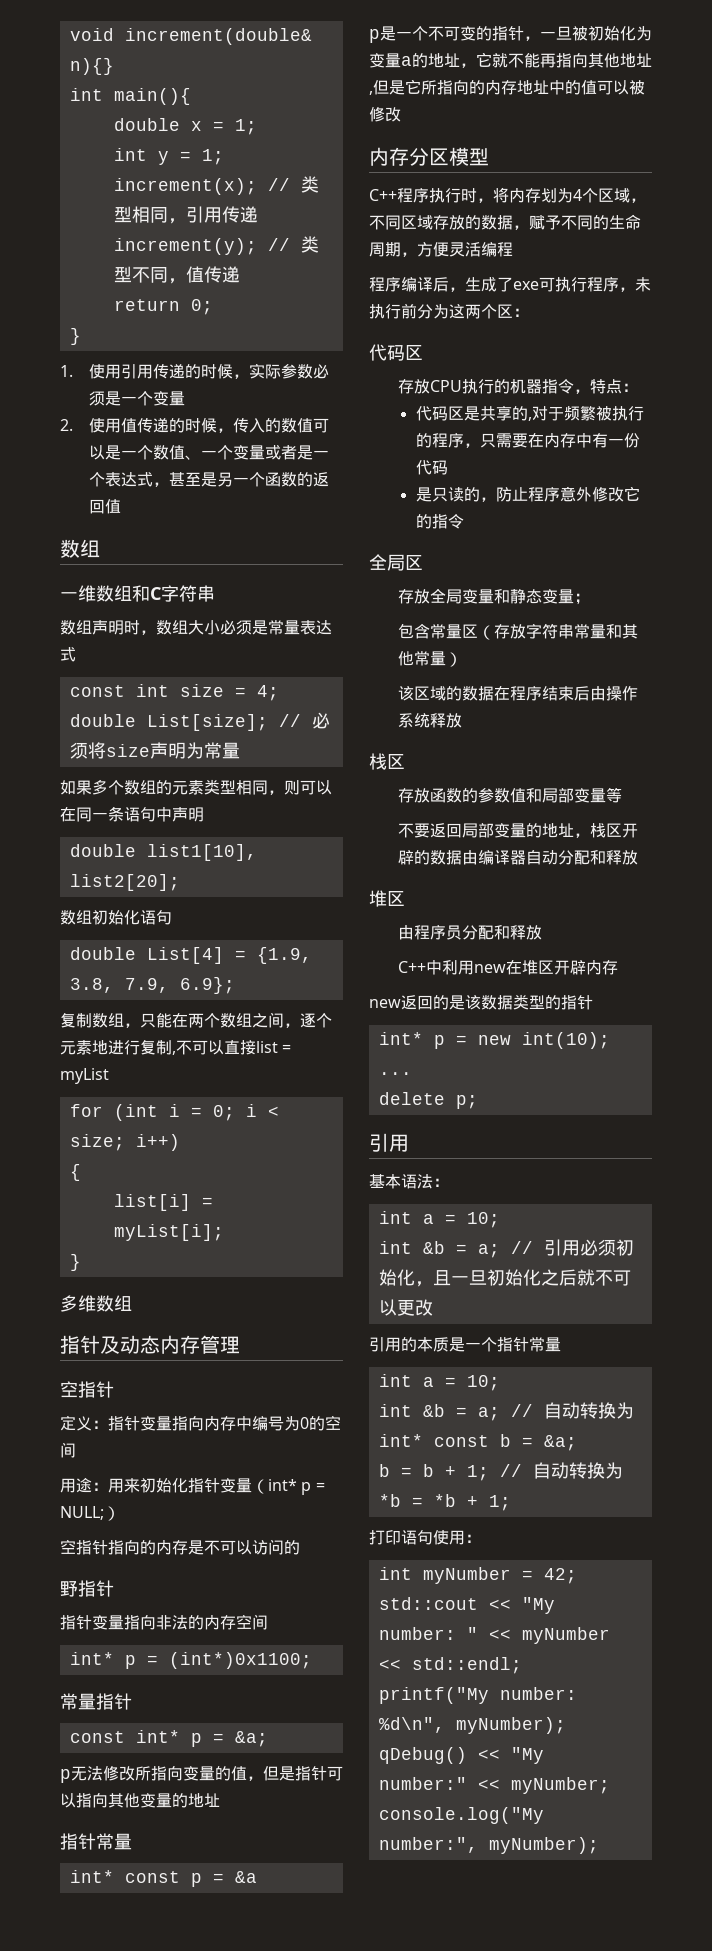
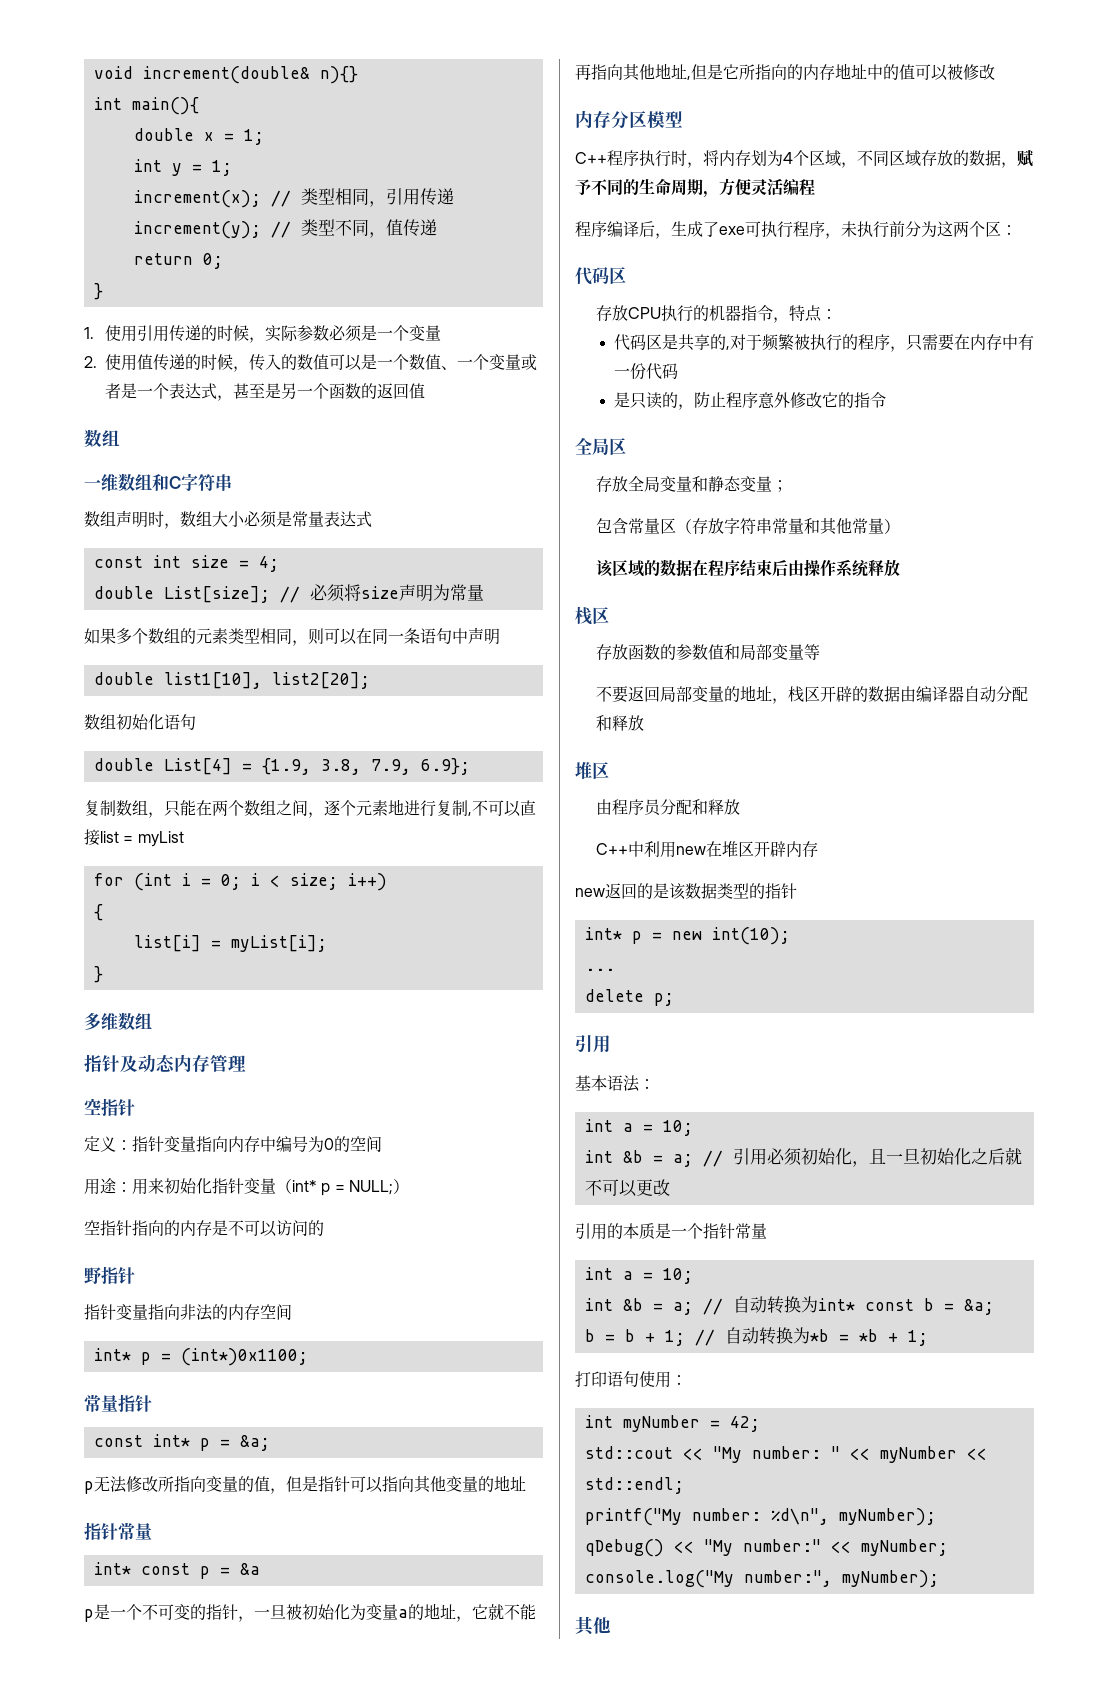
(599, 1845) none -> [575,1616,611,1636] // 其他

